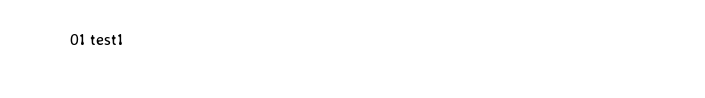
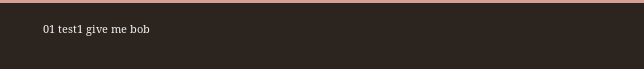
(123, 39) none -> [86,25,150,36] give me bob

